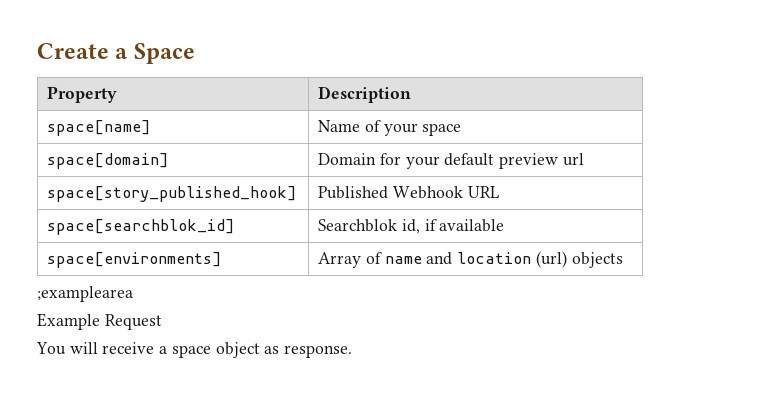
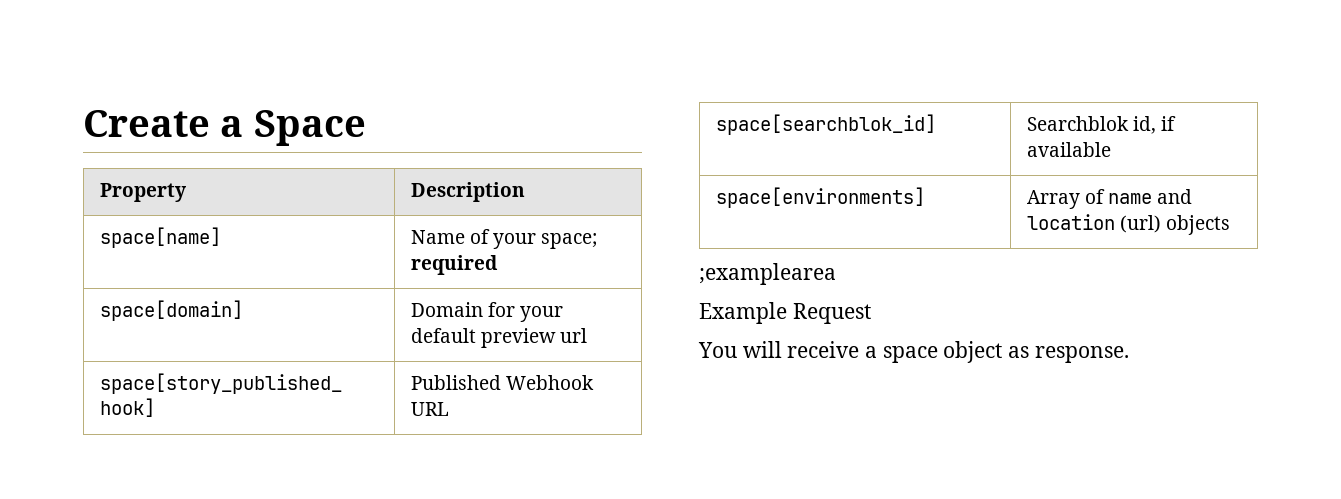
[422,123,462,136] space -> [540,233,597,249] [410,255,498,275] space; required

